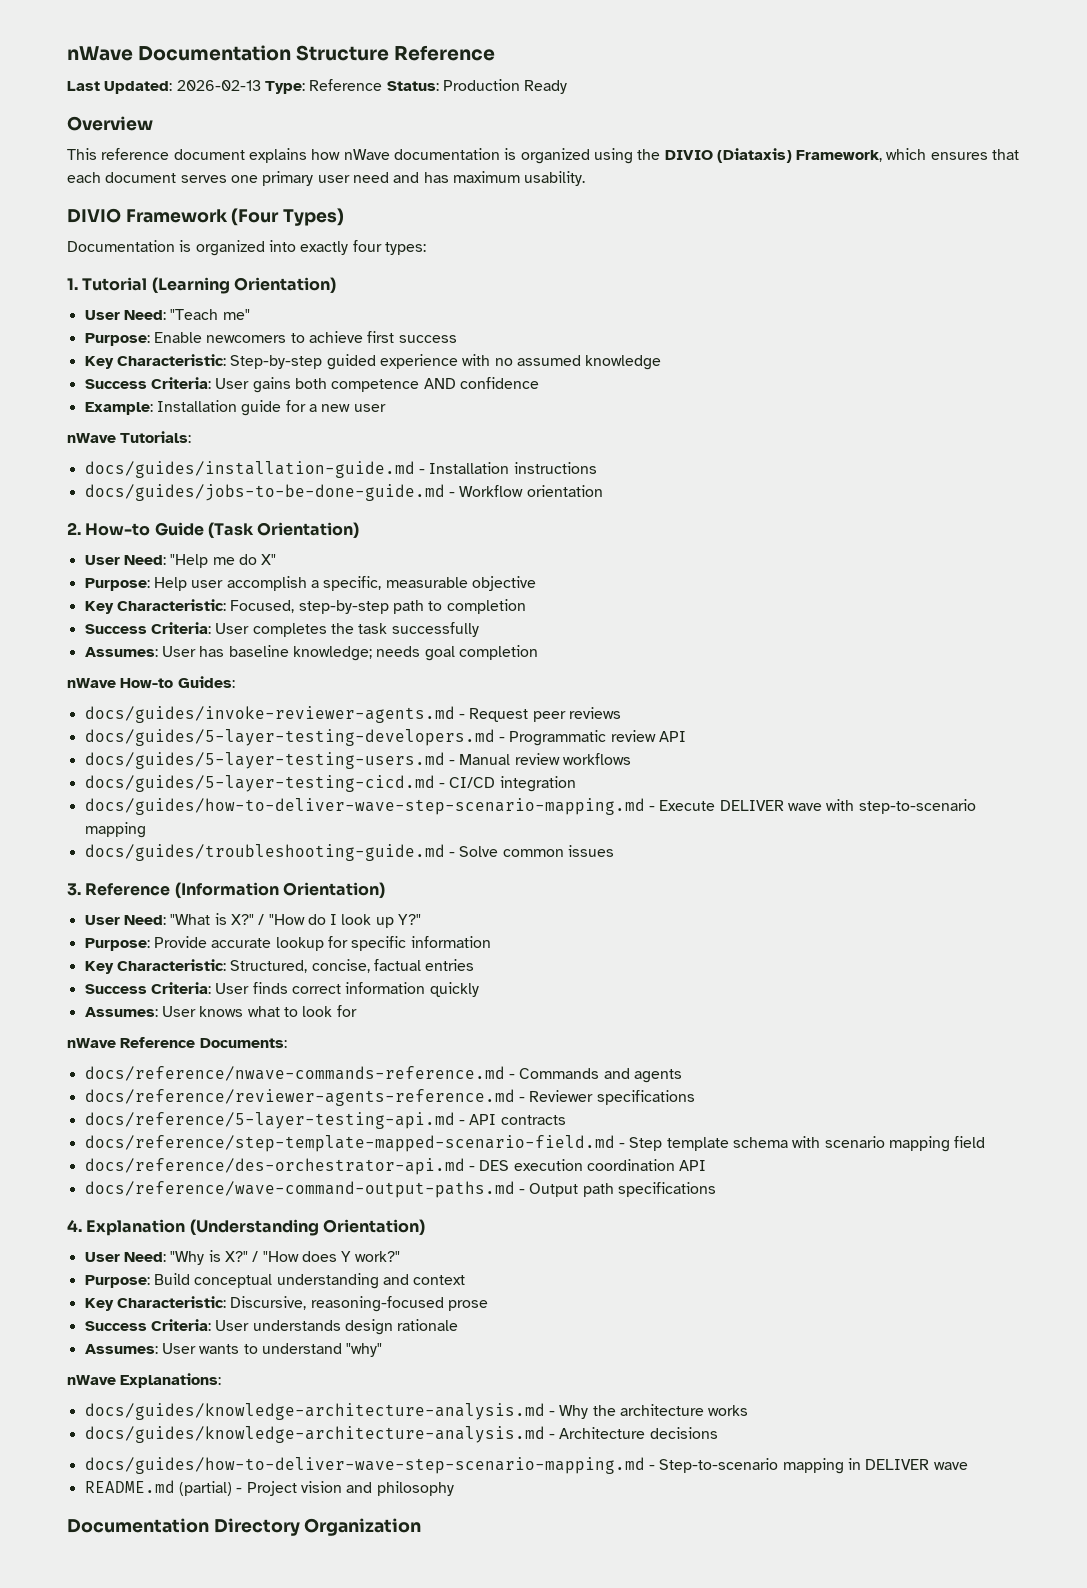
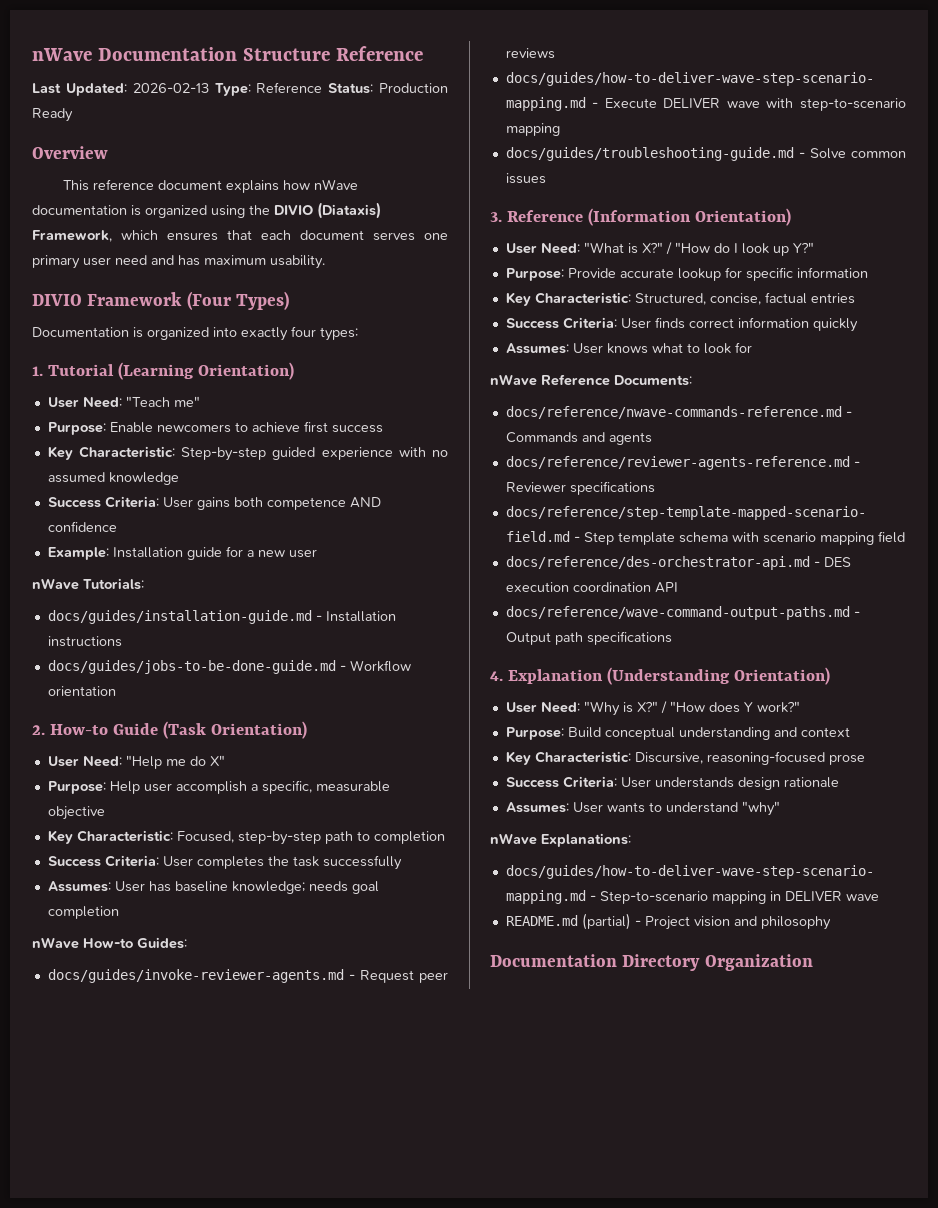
[84,729,686,746] [84,752,631,769] [84,775,576,792] // docs/guides/5-layer-testing-developers.md - Programmatic review API // docs/guides/5-layer-testing-users.md - Manual review workflows // docs/guides/5-layer-testing-cicd.md - CI/CD integration -> (555, 53) none
[84,1112,566,1129] // docs/reference/5-layer-testing-api.md - API contracts -> (655, 488) none
[84,1403,749,1420] [84,1426,718,1443] // docs/guides/knowledge-architecture-analysis.md - Why the architecture works // docs/guides/knowledge-architecture-analysis.md - Architecture decisions -> (631, 840) none

